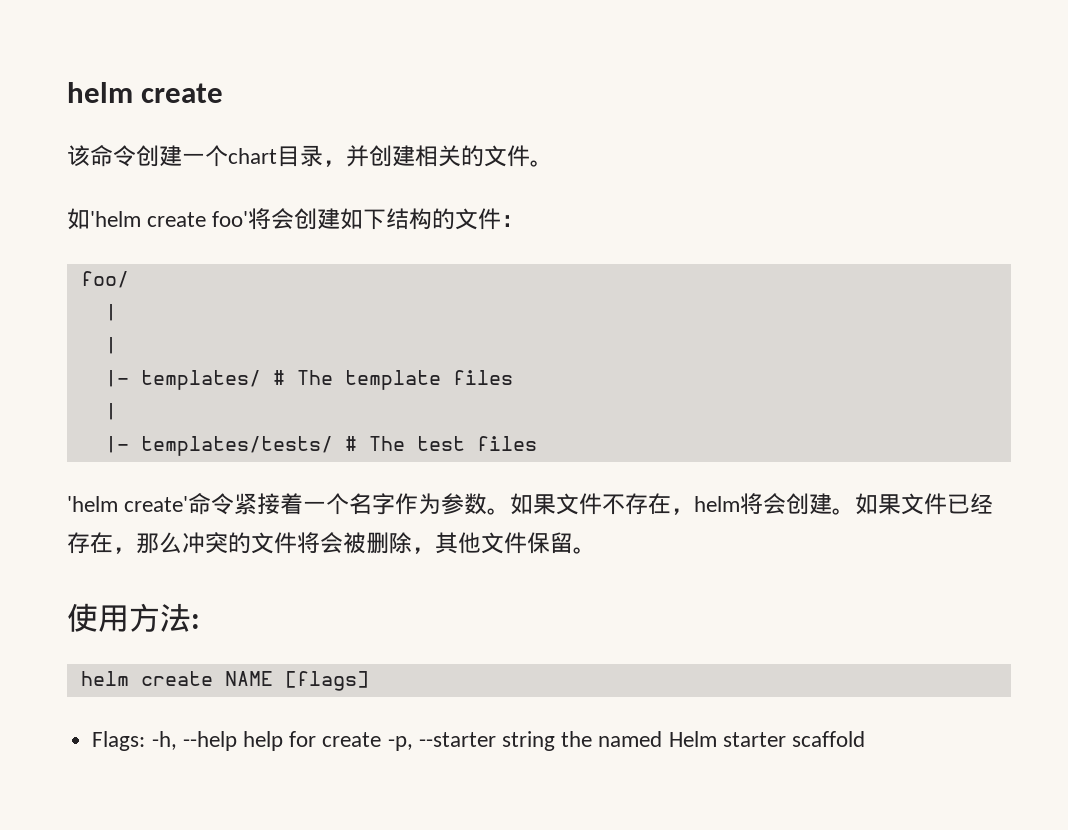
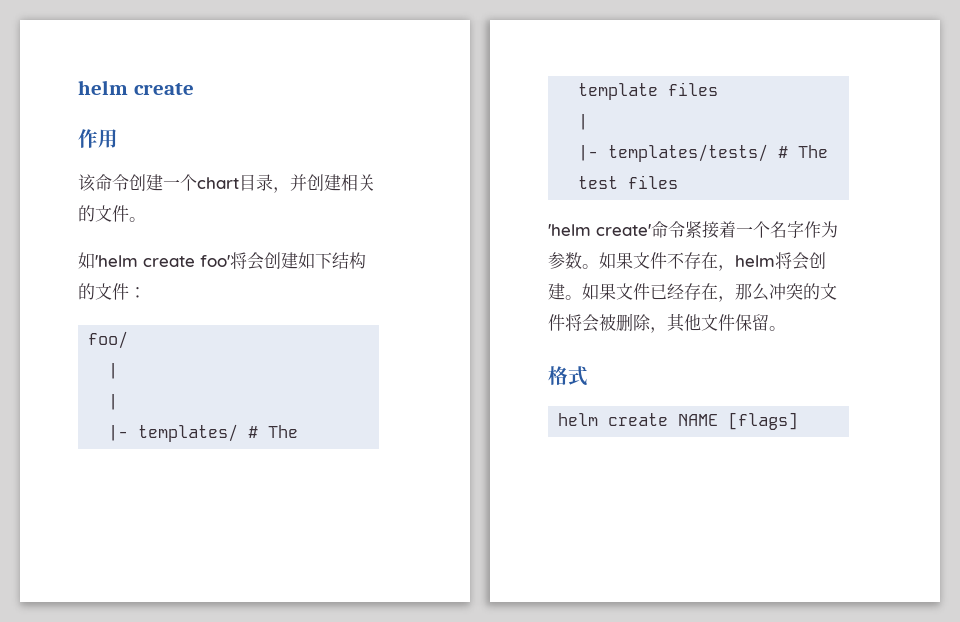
[67,82,224,103] helm create -> [78,80,194,95] [78,129,118,148] helm create // 作用
[67,603,200,632] 使用方法: -> [548,366,588,386] 格式
[92,731,866,751] // Flags: -h, --help help for create -p, --starter string the named Helm starter scaffold -> (799, 421) none

